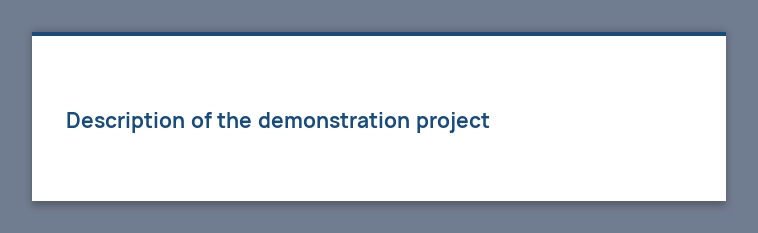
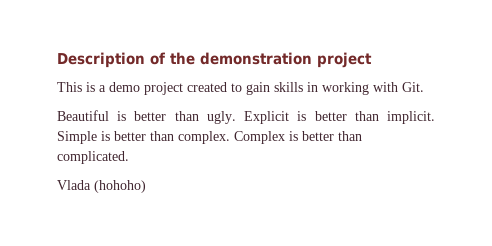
(490, 122) none -> [57,82,424,95] [57,110,436,124] [57,131,362,144] [57,151,129,164] [57,180,146,193] // This is a demo project created to gain skills in working with Git. // Beautiful is better than ugly. Explicit is better than implicit. Simple is better than complex. Complex is better than complicated. // Vlada (hohoho)

